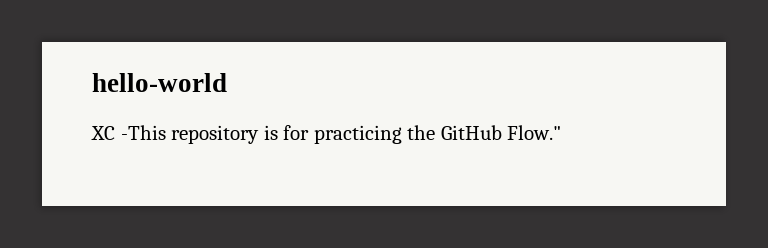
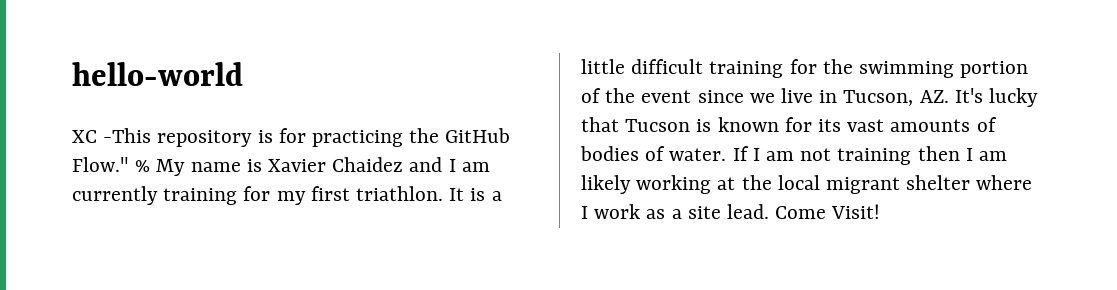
(562, 132) none -> [135,157,490,176] [72,186,502,205] [581,59,1029,78] [581,88,1039,107] [581,117,997,132] [580,146,1008,165] [581,175,1033,194] [581,204,881,219] % My name is Xavier Chaidez and I am currently training for my first triathlon. It is a little difficult training for the swimming portion of the event since we live in Tucson, AZ. It's lucky that Tucson is known for its vast amounts of bodies of water. If I am not training then I am likely working at the local migrant shelter where I work as a site lead. Come Visit!

